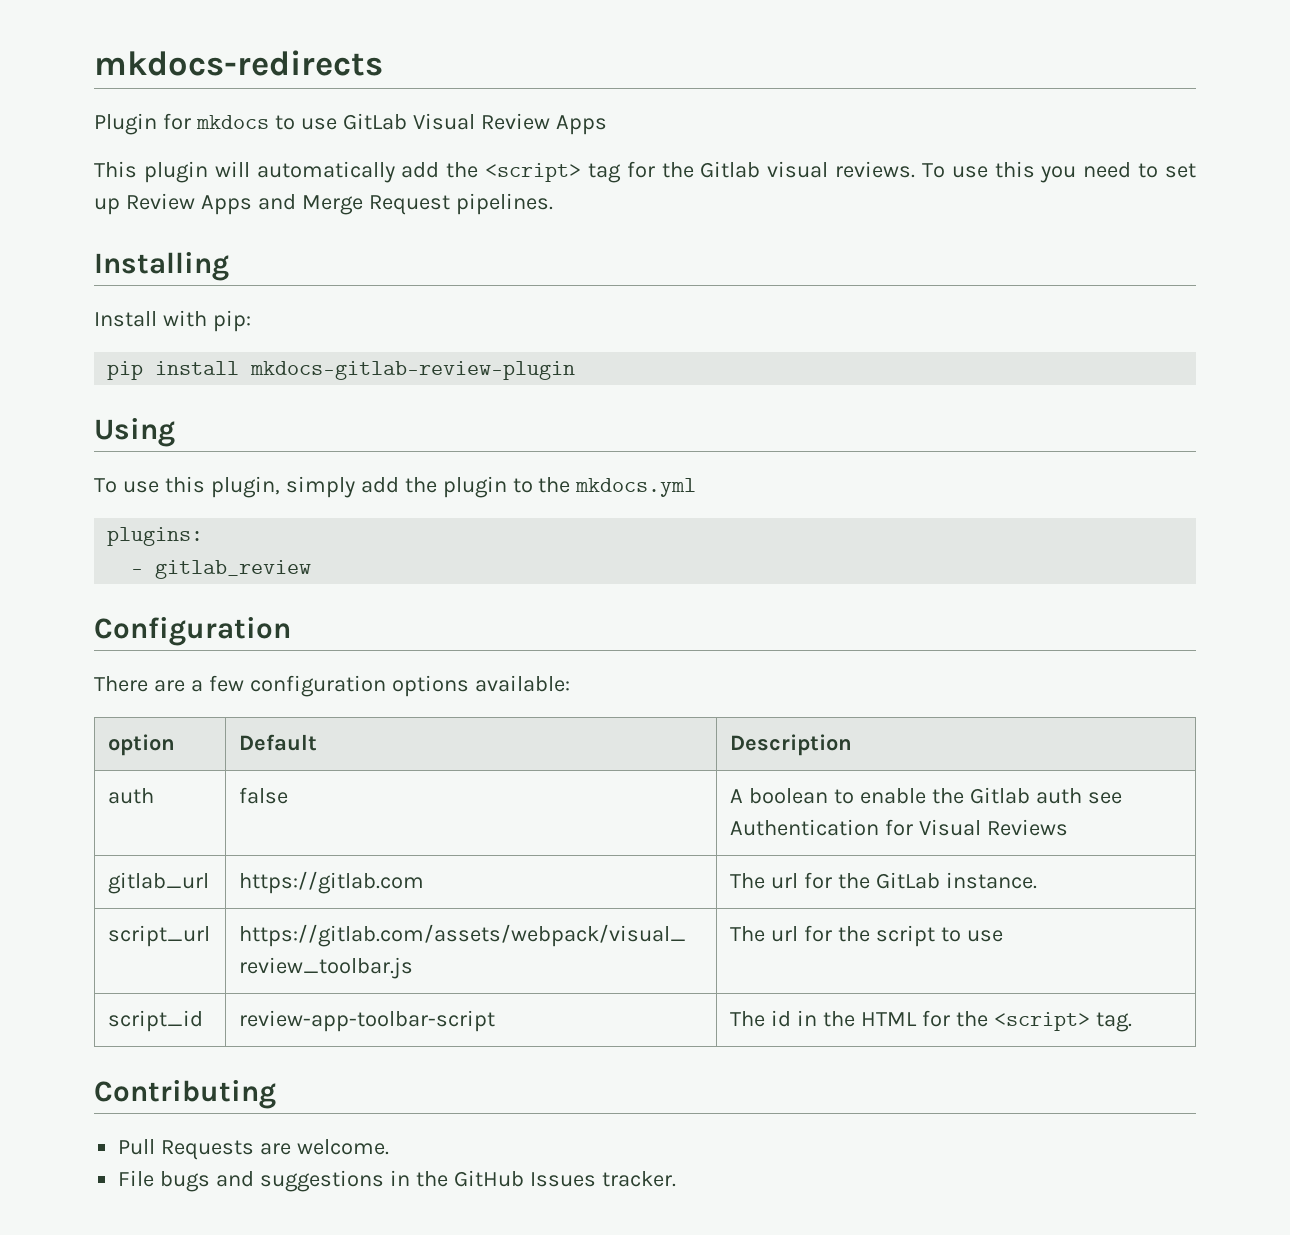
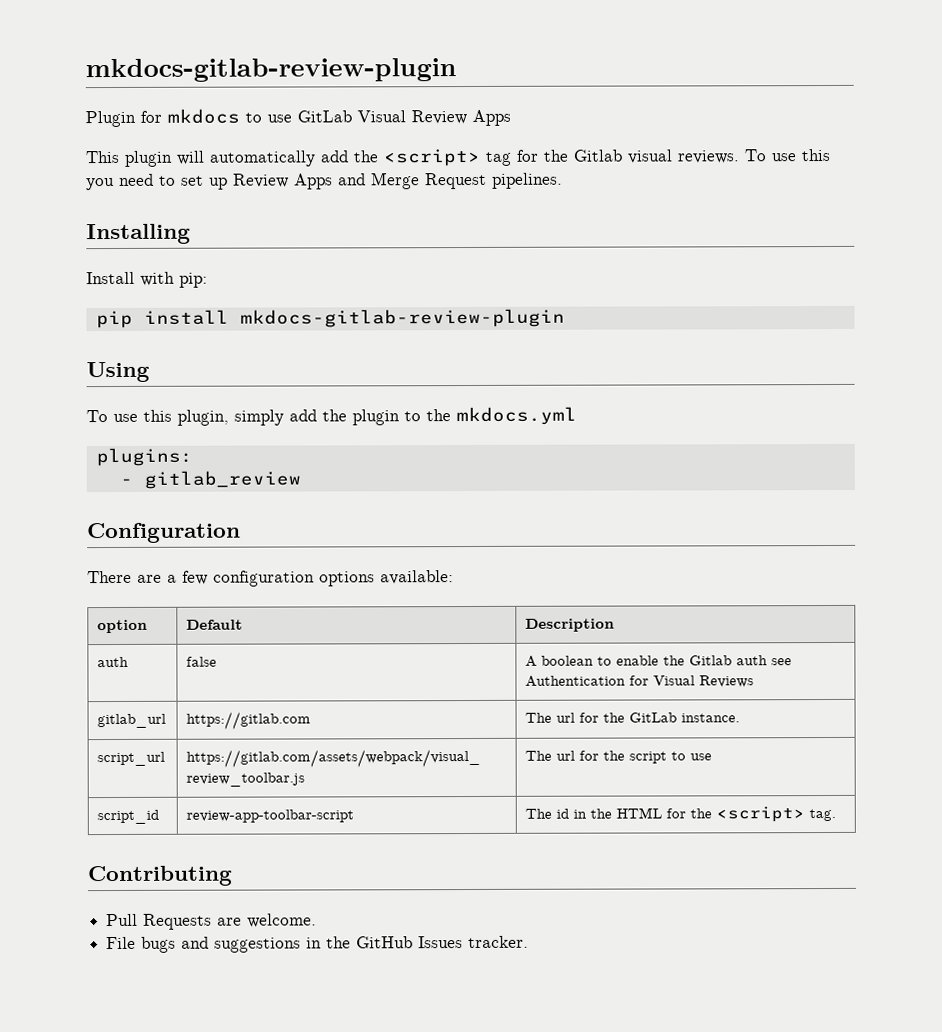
[94,50,383,76] mkdocs-redirects -> [85,58,457,83] mkdocs-gitlab-review-plugin

